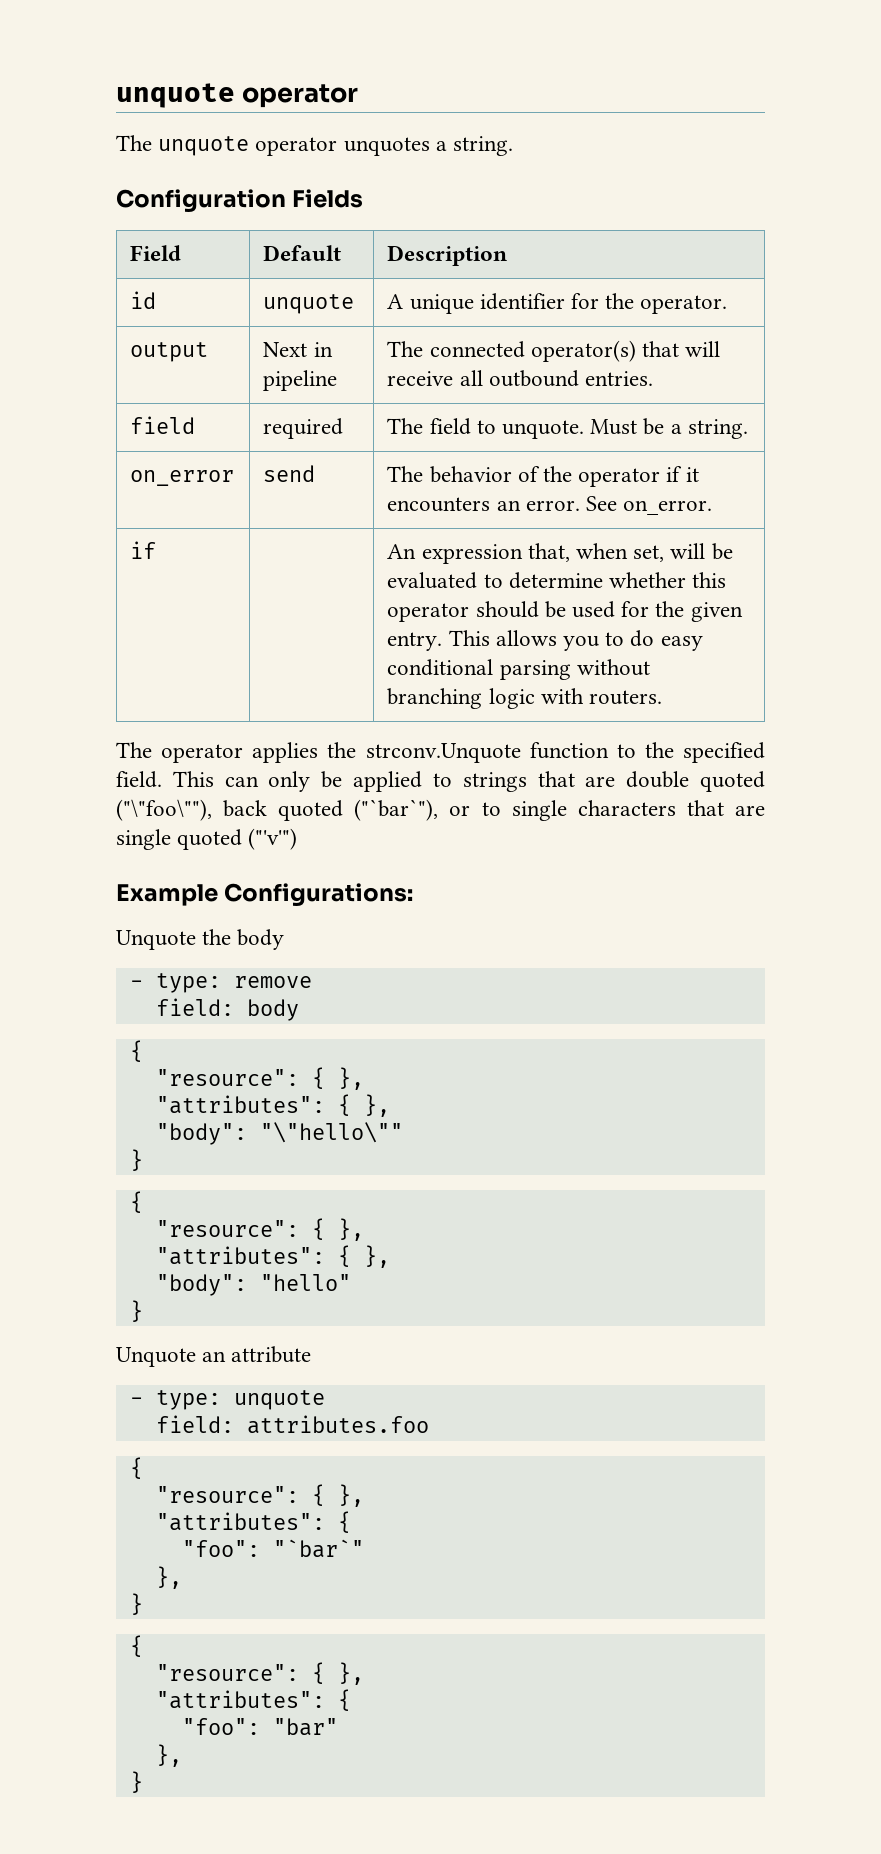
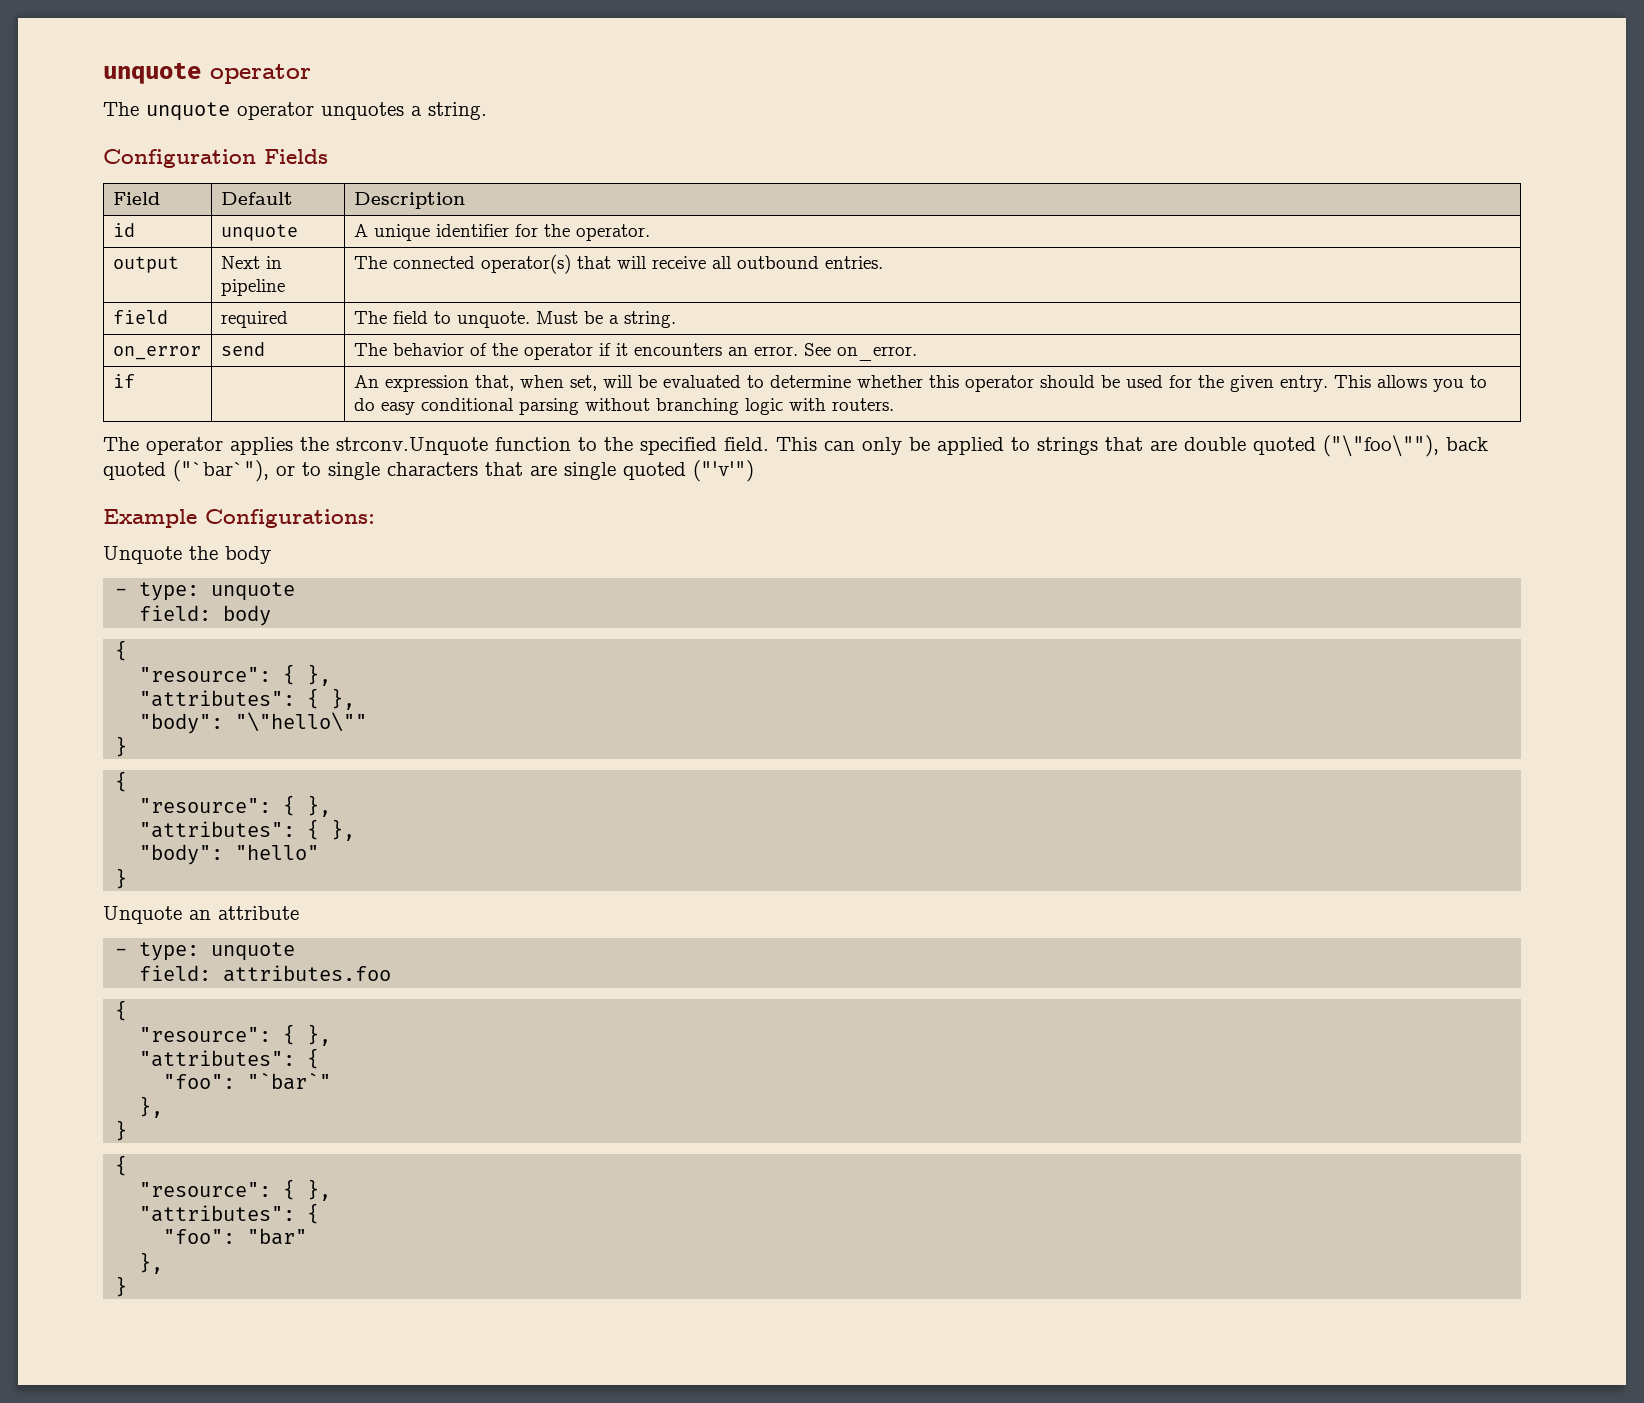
[233,976,312,988] remove -> [211,582,296,601] unquote

